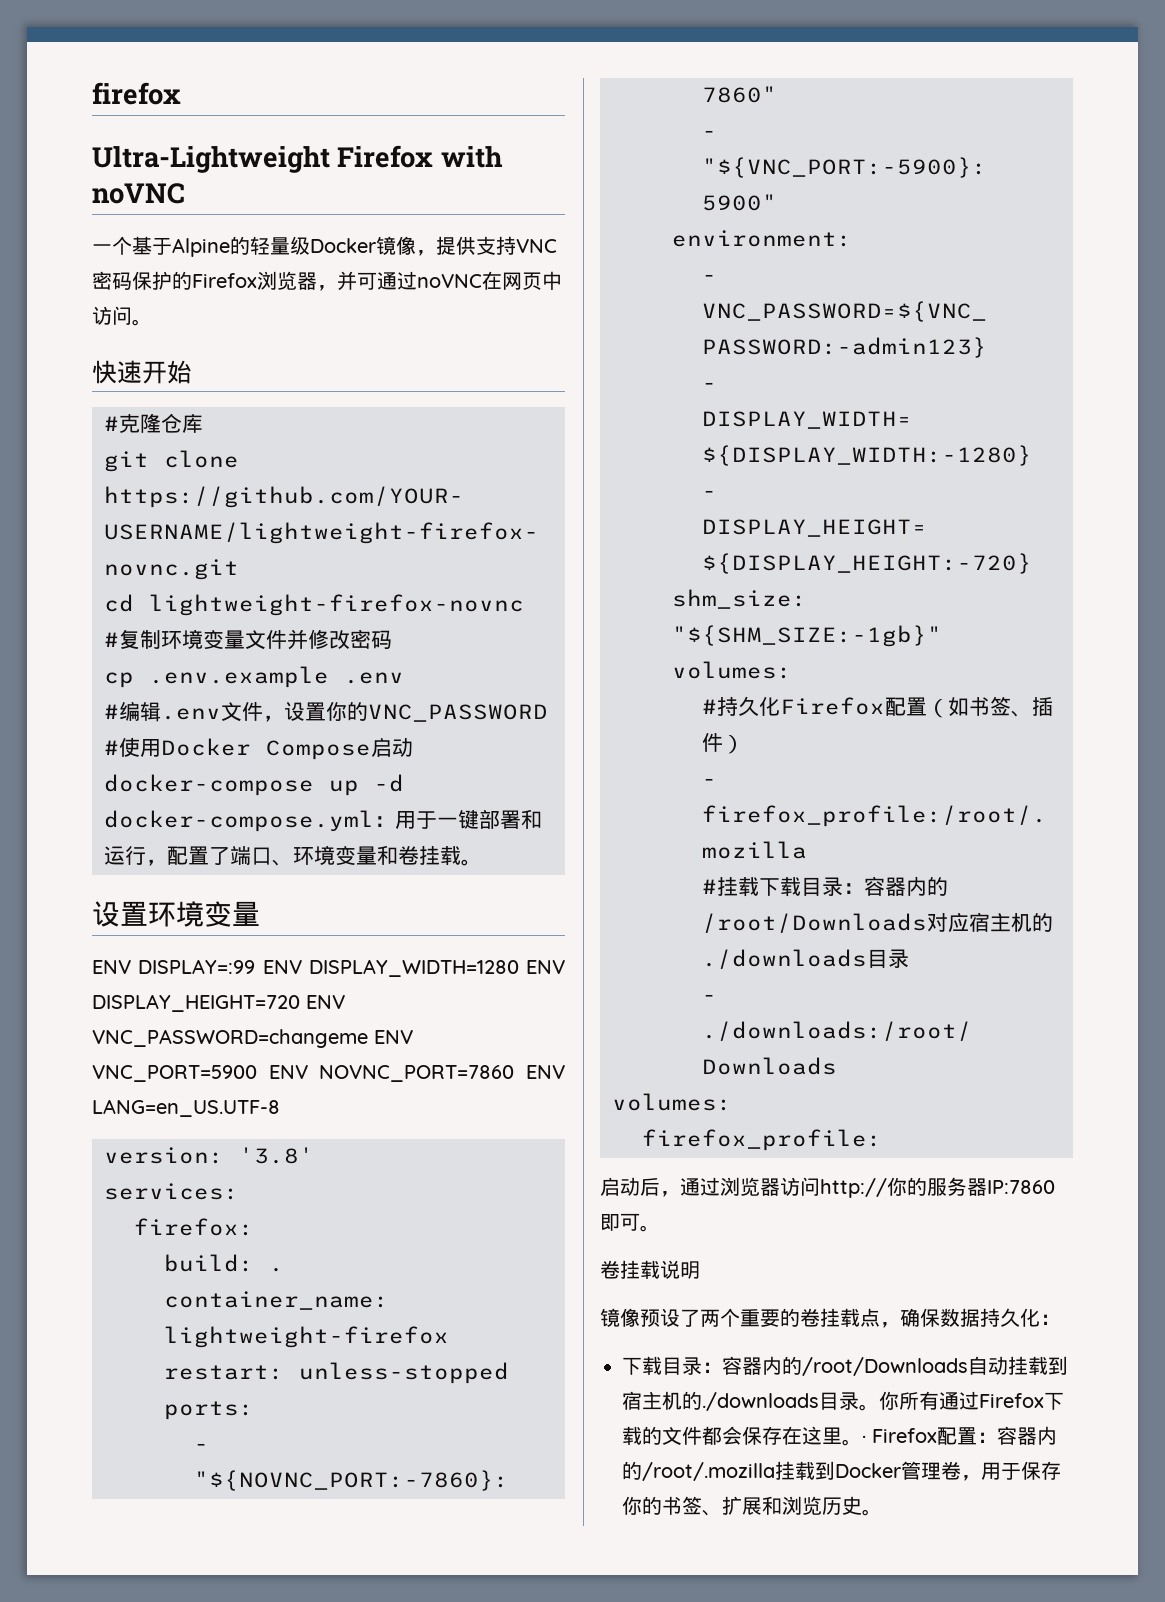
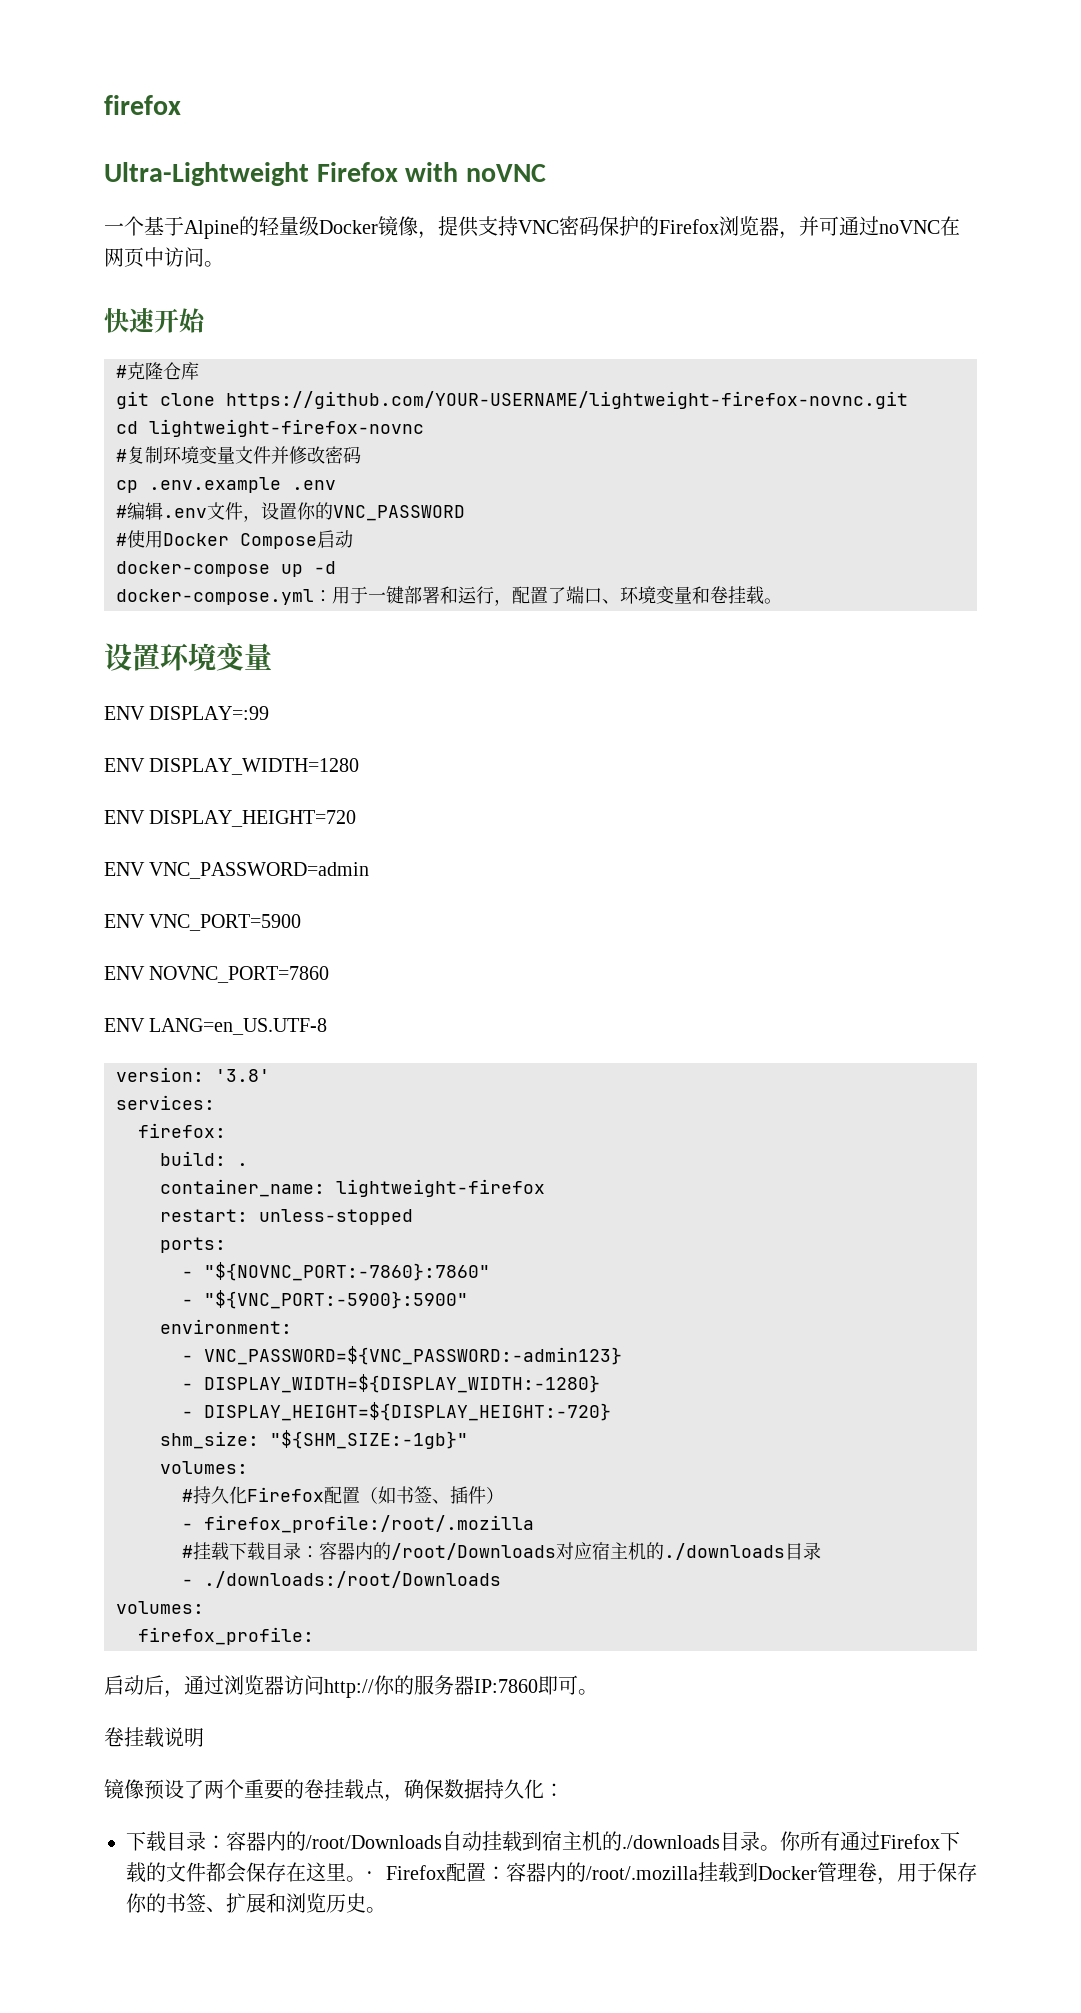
(256, 966) none -> (270, 713) //
(519, 968) none -> (360, 766) //
[306,995,345,1009] [92,1029,368,1048] ENV VNC_PASSWORD=changeme -> [104,862,370,879] // ENV VNC_PASSWORD=admin //
(257, 1073) none -> (302, 922) //
(515, 1073) none -> (330, 974) //

